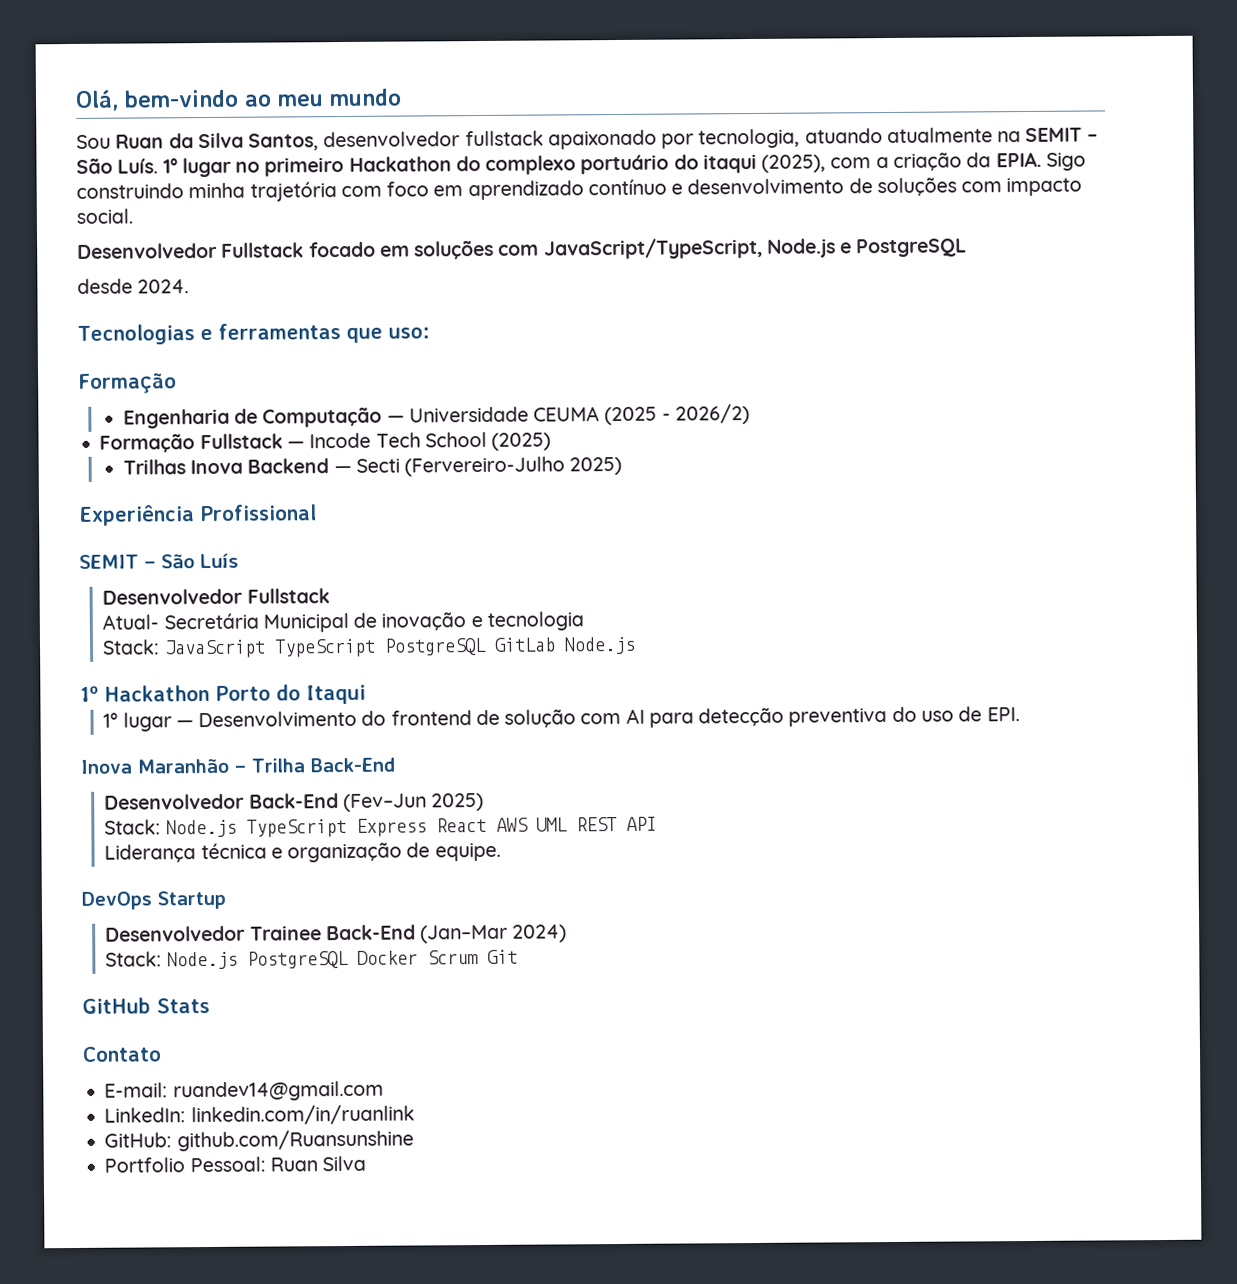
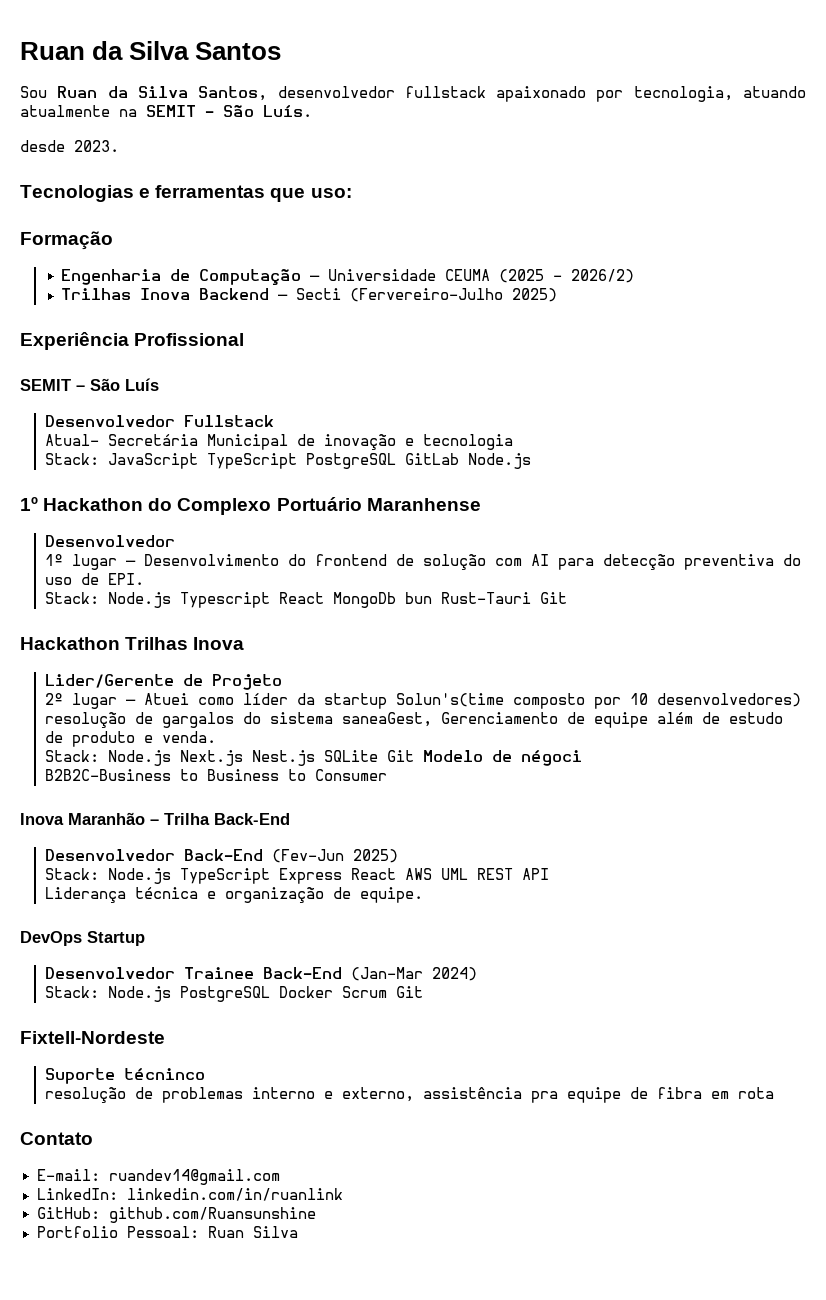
[75,88,402,111] Olá, bem-vindo ao meu mundo -> [20,41,282,60] Ruan da Silva Santos
[162,151,1086,178] [76,177,1083,202] [76,208,133,224] [77,237,968,260] 1º lugar no primeiro Hackathon do complexo portuário do itaqui (2025), com a criação da EPIA. Sigo construindo minha trajetória com foco em aprendizado contínuo e desenvolvimento de soluções com impacto social. // Desenvolvedor Fullstack focado em soluções com JavaScript/TypeScript, Node.js e PostgreSQL -> (312, 111) none
[137,279,190,294] 2024. -> [74,140,119,152] 2023.
[99,431,552,453] // Formação Fullstack — Incode Tech School (2025) -> (635, 276) none
[215,684,366,705] Porto do Itaqui -> [148,497,481,515] [44,535,175,547] do Complexo Portuário Maranhense // Desenvolvedor
(1020, 714) none -> [44,592,567,608] [20,637,245,650] [44,674,282,690] [44,693,801,709] [44,712,783,728] [44,731,216,747] [44,750,582,766] [44,769,387,781] // Stack: Node.js Typescript React MongoDb bun Rust-Tauri Git // Hackathon Trilhas Inova // Lider/Gerente de Projeto // 2º lugar — Atuei como líder da startup Solun's(time composto por 10 desenvolvedores) resolução de gargalos do sistema saneaGest, Gerenciamento de equipe além de estudo de produto e venda. // Stack: Node.js Next.js Nest.js SQLite Git Modelo de négoci // B2B2C-Business to Business to Consumer
[82,997,210,1014] GitHub Stats -> [20,1031,165,1044] [44,1068,205,1084] [44,1087,774,1103] Fixtell-Nordeste // Suporte técninco // resolução de problemas interno e externo, assistência pra equipe de fibra em rota

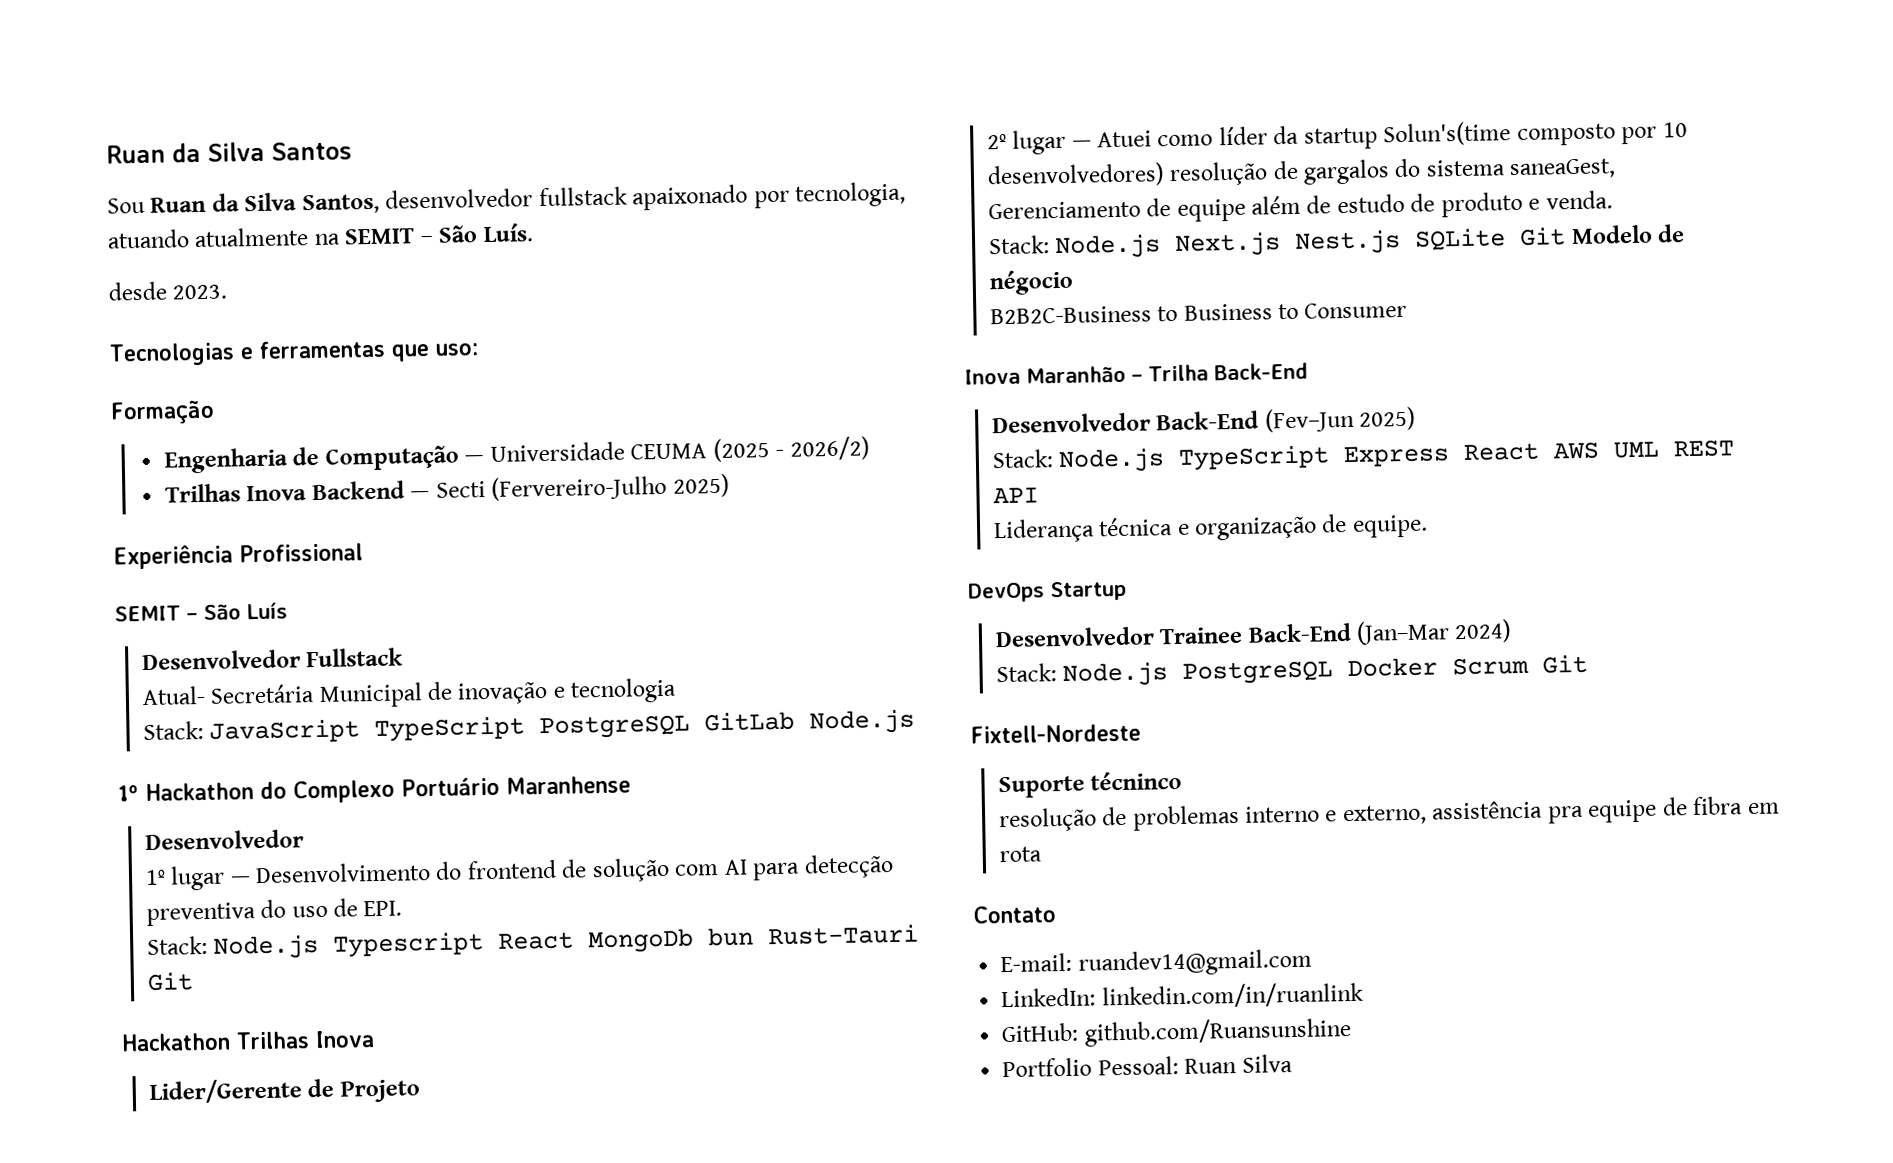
[520,750,582,766] négoci -> [988,269,1073,296] négocio

